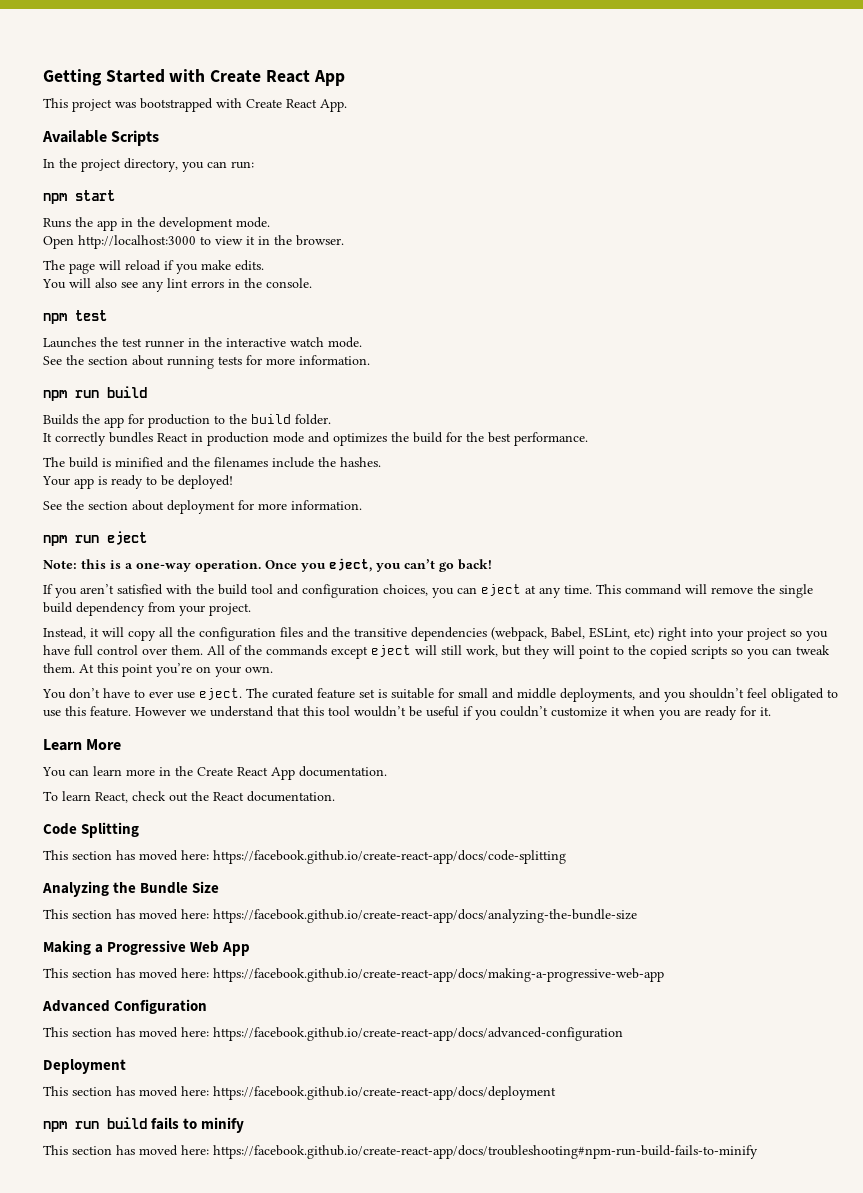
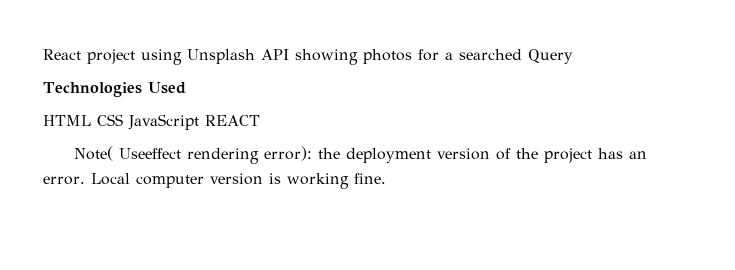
[43,69,345,86] [43,98,347,112] [42,130,160,146] [43,158,254,172] [43,190,115,204] [43,217,270,231] [43,235,344,249] [43,260,264,274] [42,278,312,292] [43,310,107,324] [43,337,362,348] [43,355,370,369] [43,386,147,401] [43,414,331,428] [43,432,588,446] [43,457,381,468] [42,475,233,489] [43,500,362,514] [43,531,147,546] [43,558,492,572] [43,584,813,598] [43,602,251,616] [43,627,828,641] [43,645,830,659] [43,663,273,677] [42,688,838,702] [43,706,771,720] [43,739,122,751] [42,766,387,780] [43,791,335,803] [43,822,140,838] [43,850,566,864] [42,881,220,897] [43,909,637,923] [43,940,251,956] [43,968,664,982] [42,999,208,1014] [43,1027,623,1041] [43,1059,126,1074] [43,1086,556,1100] [43,1117,245,1133] [43,1145,758,1159] Getting Started with Create React App // This project was bootstrapped with Create React App. // Available Scripts // In the project directory, you can run: // npm start // Runs the app in the development mode. // Open http://localhost:3000 to view it in the browser. // The page will reload if you make edits. // You will also see any lint errors in the console. // npm test // Launches the test runner in the interactive watch mode. // See the section about running tests for more information. // npm run build // Builds the app for production to the build folder. // It correctly bundles React in production mode and optimizes the build for the best performance. // The build is minified and the filenames include the hashes. // Your app is ready to be deployed! // See the section about deployment for more information. // npm run eject // Note: this is a one-way operation. Once you eject, you can’t go back! // If you aren’t satisfied with the build tool and configuration choices, you can eject at any time. This command will remove the single build dependency from your project. // Instead, it will copy all the configuration files and the transitive dependencies (webpack, Babel, ESLint, etc) right into your project so you have full control over them. All of the commands except eject will still work, but they will point to the copied scripts so you can tweak them. At this point you’re on your own. // You don’t have to ever use eject. The curated feature set is suitable for small and middle deployments, and you shouldn’t feel obligated to use this feature. However we understand that this tool wouldn’t be useful if you couldn’t customize it when you are ready for it. // Learn More // You can learn more in the Create React App documentation. // To learn React, check out the React documentation. // Code Splitting // This section has moved here: https://facebook.github.io/create-react-app/docs/code-splitting // Analyzing the Bundle Size // This section has moved here: https://facebook.github.io/create-react-app/docs/analyzing-the-bundle-size // Making a Progressive Web App // This section has moved here: https://facebook.github.io/create-react-app/docs/making-a-progressive-web-app // Advanced Configuration // This section has moved here: https://facebook.github.io/create-react-app/docs/advanced-configuration // Deployment // This section has moved here: https://facebook.github.io/create-react-app/docs/deployment // npm run build fails to minify // This section has moved here: https://facebook.github.io/create-react-app/docs/troubleshooting#npm-run-build-fails-to-minify -> [43,49,573,65] [43,82,186,97] [43,114,260,130] [73,146,647,164] [43,173,386,189] React project using Unsplash API showing photos for a searched Query // Technologies Used // HTML CSS JavaScript REACT // Note( Useeffect rendering error): the deployment version of the project has an error. Local computer version is working fine.

